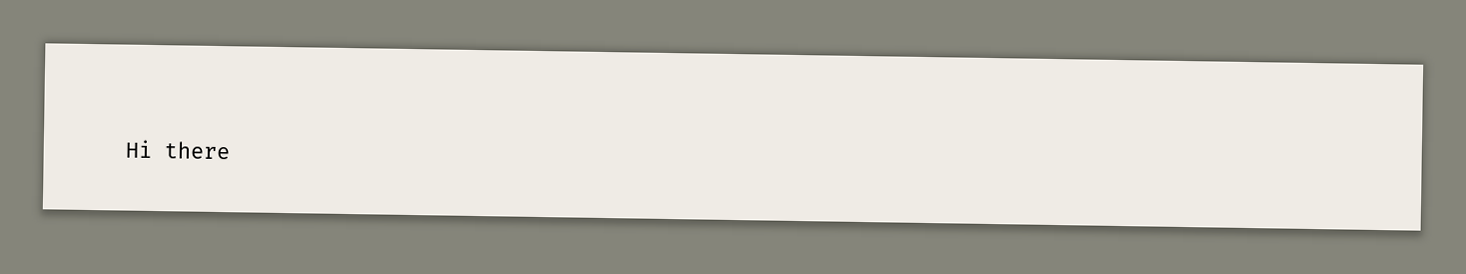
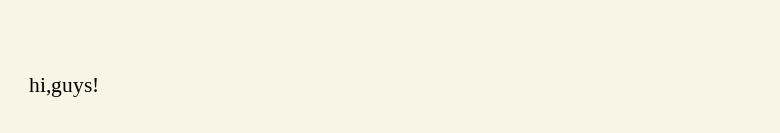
[125,139,230,160] Hi there -> [29,78,99,97] hi,guys!

